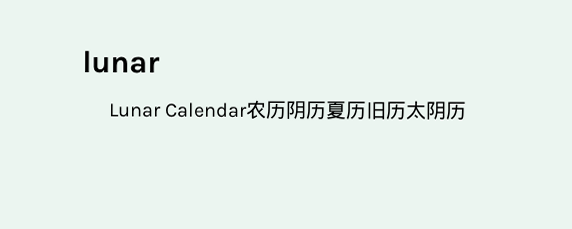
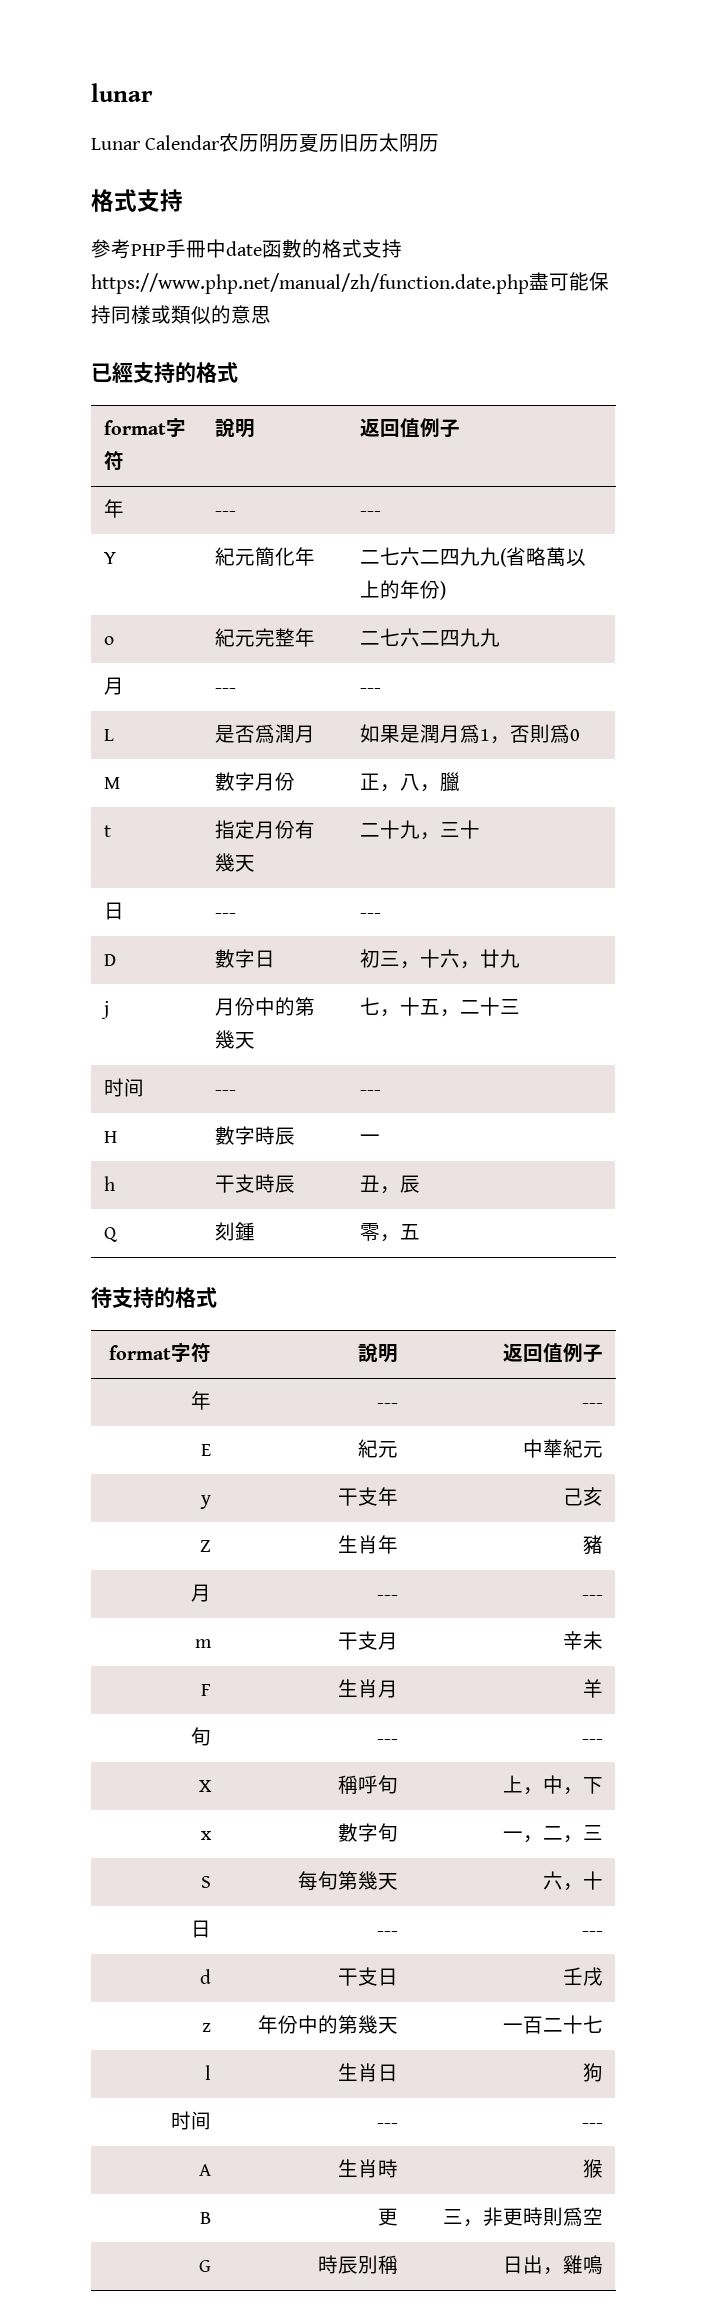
(468, 110) none -> [91,189,183,212] [91,239,402,259] [91,272,609,294] [91,305,271,324] [91,362,238,383] [104,418,187,437] [104,451,125,470] [215,418,256,438] [360,418,461,438] [104,499,125,518] [215,511,237,516] [360,511,382,516] [104,552,117,564] [215,547,316,567] [360,547,587,567] [360,580,447,600] [104,636,115,645] [215,628,316,647] [360,628,501,647] [104,677,125,695] [215,688,237,693] [360,688,382,693] [104,729,115,741] [215,724,316,744] [360,724,581,744] [104,777,121,789] [215,772,296,791] [360,772,461,792] [104,825,112,837] [215,820,316,839] [215,853,256,872] [360,820,481,840] [104,902,125,920] [215,913,237,918] [360,913,382,918] [104,954,117,966] [215,949,276,968] [360,949,521,969] [101,1001,110,1019] [215,997,316,1016] [215,1030,256,1049] [360,997,521,1017] [104,1078,145,1097] [215,1090,237,1095] [360,1090,382,1095] [104,1131,118,1143] [215,1126,296,1145] [360,1134,381,1143] [104,1176,116,1191] [215,1174,296,1193] [360,1175,421,1194] [104,1227,118,1242] [215,1222,256,1241] [360,1223,421,1242] [91,1287,217,1308] [108,1343,211,1362] [357,1343,398,1363] [502,1343,603,1363] [190,1391,211,1410] [376,1403,398,1408] [581,1403,603,1408] [200,1444,211,1456] [357,1439,398,1458] [522,1439,603,1458] [199,1495,211,1509] [337,1487,398,1506] [562,1487,603,1506] [199,1540,211,1552] [337,1535,398,1554] [582,1535,603,1555] [190,1584,211,1602] [376,1595,398,1600] [581,1595,603,1600] [194,1639,212,1648] [337,1631,398,1650] [562,1631,603,1650] [200,1684,211,1696] [337,1679,398,1698] [582,1679,603,1698] [190,1727,211,1746] [376,1739,398,1744] [581,1739,603,1744] [198,1780,212,1792] [337,1775,398,1794] [502,1775,603,1795] [200,1831,212,1840] [337,1823,398,1842] [502,1825,603,1843] [200,1876,211,1888] [297,1871,398,1891] [542,1871,603,1891] [190,1920,211,1938] [376,1931,398,1936] [581,1931,603,1936] [199,1969,211,1984] [337,1967,398,1986] [562,1967,603,1986] [201,2023,211,2032] [257,2015,398,2034] [502,2015,603,2034] [204,2065,211,2080] [337,2063,398,2082] [582,2063,603,2082] [170,2111,211,2130] [376,2123,398,2128] [581,2123,603,2128] [198,2164,211,2176] [337,2159,398,2178] [582,2159,603,2178] [199,2212,211,2224] [377,2208,398,2226] [442,2207,603,2227] [198,2260,211,2272] [317,2255,398,2274] [502,2255,603,2275] // 格式支持 // 參考PHP手冊中date函數的格式支持https://www.php.net/manual/zh/function.date.php盡可能保持同樣或類似的意思 // 已經支持的格式 // format字符 | 說明 | 返回值例子 // 年 | --- | --- // Y | 紀元簡化年 | 二七六二四九九(省略萬以上的年份) // o | 紀元完整年 | 二七六二四九九 // 月 | --- | --- // L | 是否爲潤月 | 如果是潤月爲1，否則爲0 // M | 數字月份 | 正，八，臘 // t | 指定月份有幾天 | 二十九，三十 // 日 | --- | --- // D | 數字日 | 初三，十六，廿九 // j | 月份中的第幾天 | 七，十五，二十三 // 时间 | --- | --- // H | 數字時辰 | 一 // h | 干支時辰 | 丑，辰 // Q | 刻鍾 | 零，五 // 待支持的格式 // format字符 | 說明 | 返回值例子 // 年 | --- | --- // E | 紀元 | 中蕐紀元 // y | 干支年 | 己亥 // Z | 生肖年 | 豬 // 月 | --- | --- // m | 干支月 | 辛未 // F | 生肖月 | 羊 // 旬 | --- | --- // X | 稱呼旬 | 上，中，下 // x | 數字旬 | 一，二，三 // S | 每旬第幾天 | 六，十 // 日 | --- | --- // d | 干支日 | 壬戌 // z | 年份中的第幾天 | 一百二十七 // l | 生肖日 | 狗 // 时间 | --- | --- // A | 生肖時 | 猴 // B | 更 | 三，非更時則爲空 // G | 時辰別稱 | 日出，雞鳴

